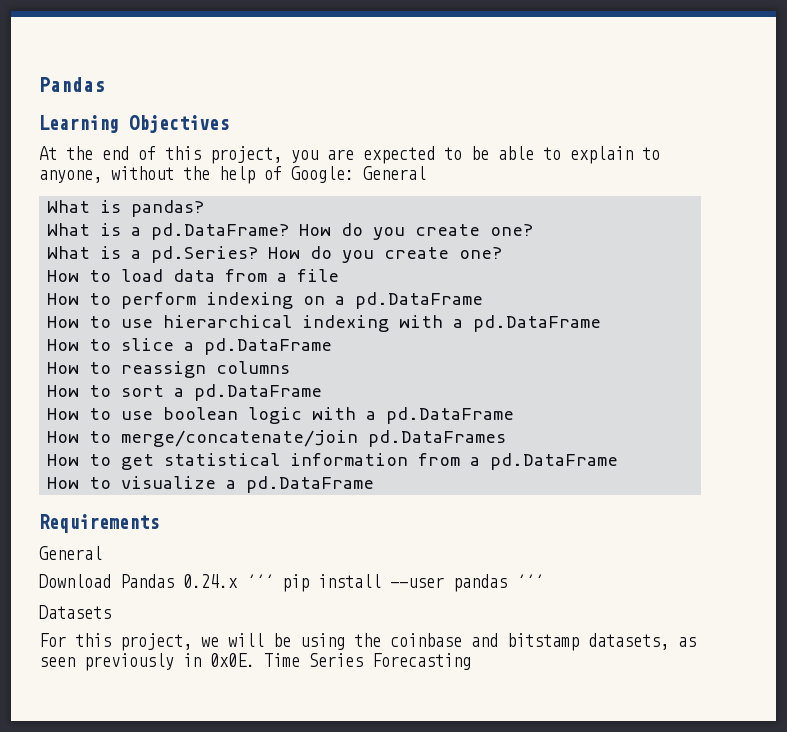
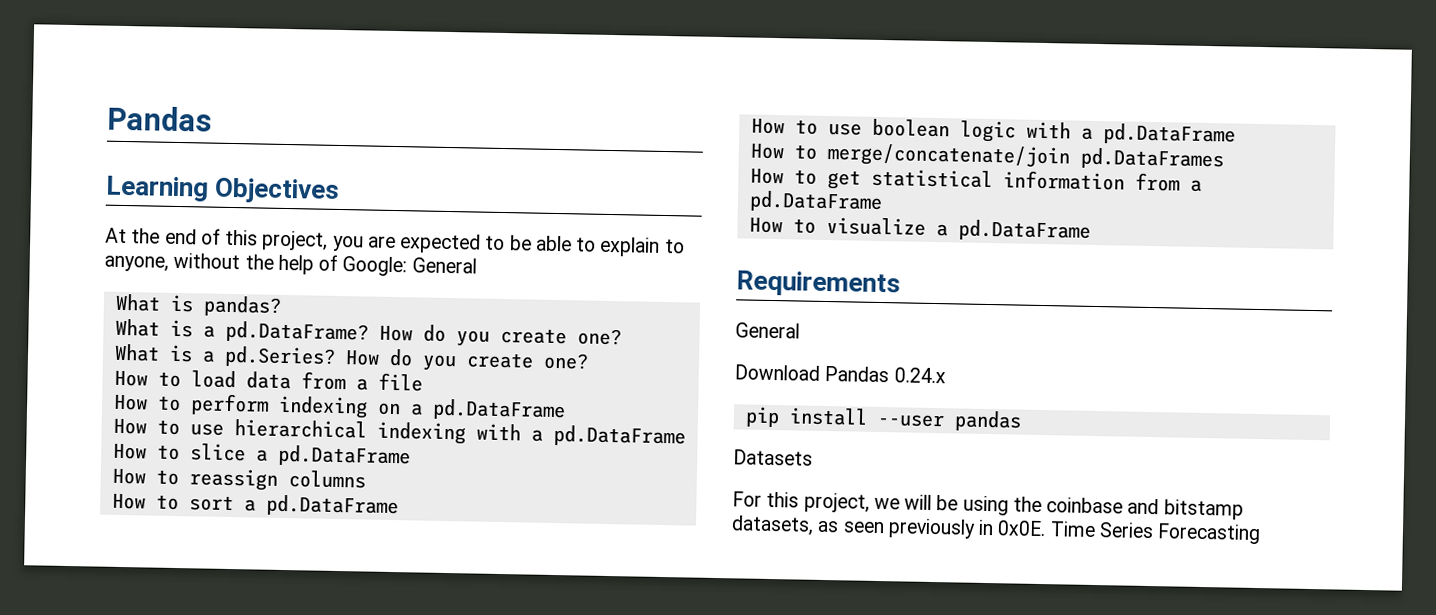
[246,574,273,588] ´´´ -> (946, 375) //
[516,574,543,588] ´´´ -> (1022, 421) none

